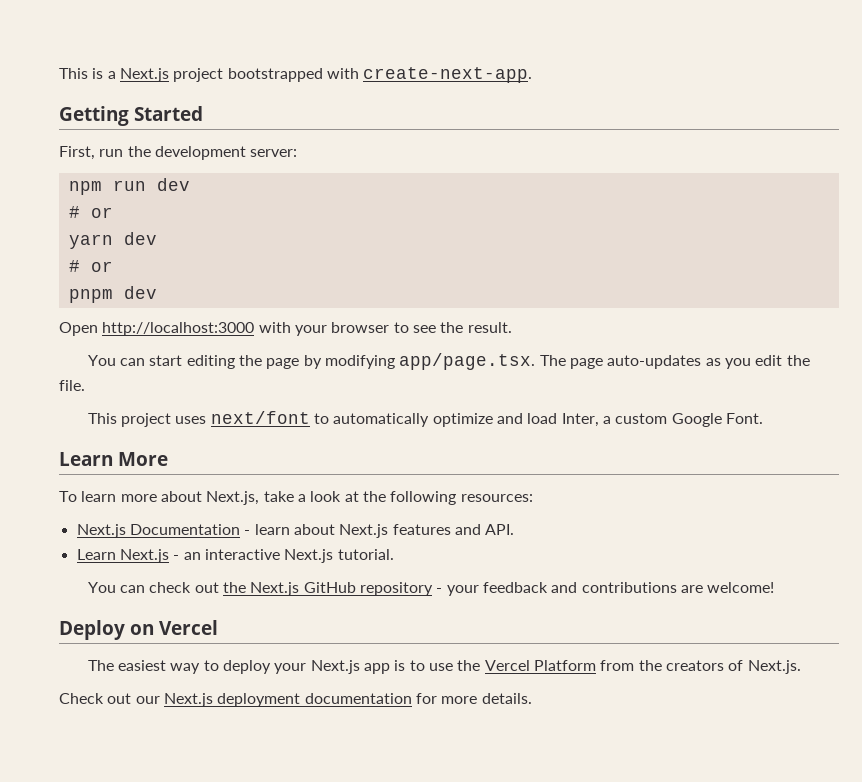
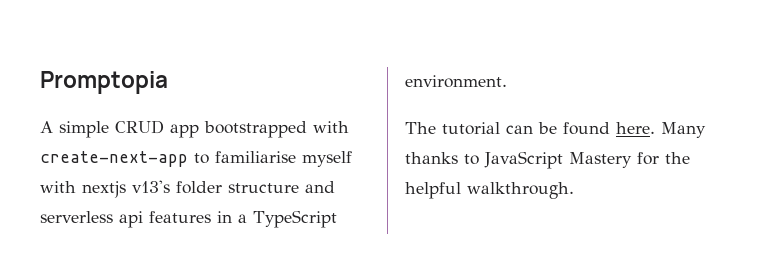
[59,67,533,83] [59,106,204,126] [59,146,298,160] [68,178,190,195] [68,206,113,218] [68,232,157,249] [68,260,113,272] [68,286,157,303] [59,322,512,336] [87,353,810,370] [59,380,85,391] [87,411,763,427] [59,452,169,466] [59,491,533,505] [76,524,515,538] [76,549,394,563] [87,582,775,596] [59,620,219,640] [87,660,801,674] [59,693,532,707] This is a Next.js project bootstrapped with create-next-app. // Getting Started // First, run the development server: // npm run dev // # or // yarn dev // # or // pnpm dev // Open http://localhost:3000 with your browser to see the result. // You can start editing the page by modifying app/page.tsx. The page auto-updates as you edit the file. // This project uses next/font to automatically optimize and load Inter, a custom Google Font. // Learn More // To learn more about Next.js, take a look at the following resources: // Next.js Documentation - learn about Next.js features and API. // Learn Next.js - an interactive Next.js tutorial. // You can check out the Next.js GitHub repository - your feedback and contributions are welcome! // Deploy on Vercel // The easiest way to deploy your Next.js app is to use the Vercel Platform from the creators of Next.js. // Check out our Next.js deployment documentation for more details. -> [40,71,168,94] [40,120,349,138] [40,151,352,167] [40,180,335,198] [40,210,337,228] [405,75,507,88] [405,122,706,138] [405,151,690,169] [405,182,574,199] Promptopia // A simple CRUD app bootstrapped with create-next-app to familiarise myself with nextjs v13's folder structure and serverless api features in a TypeScript environment. // The tutorial can be found here. Many thanks to JavaScript Mastery for the helpful walkthrough.

